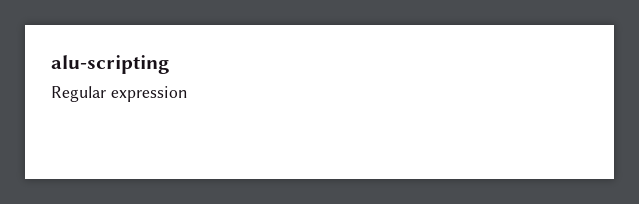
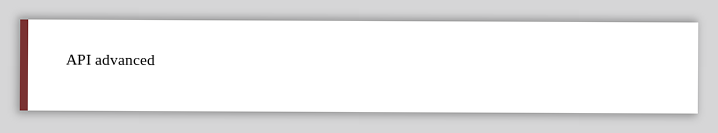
[51,55,170,74] [51,86,187,102] alu-scripting // Regular expression -> [66,54,157,66] API advanced

